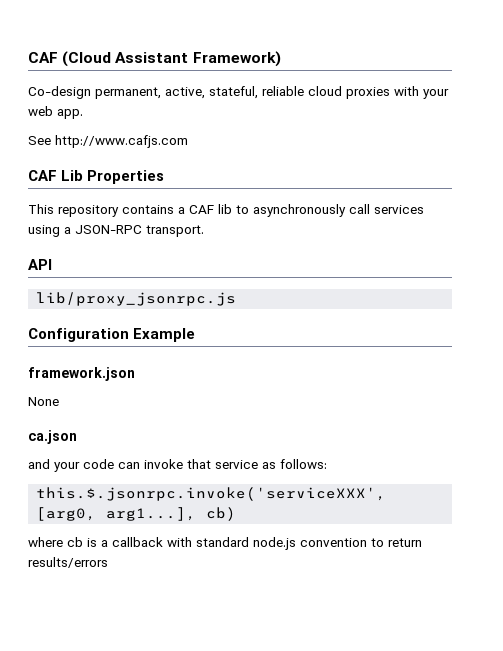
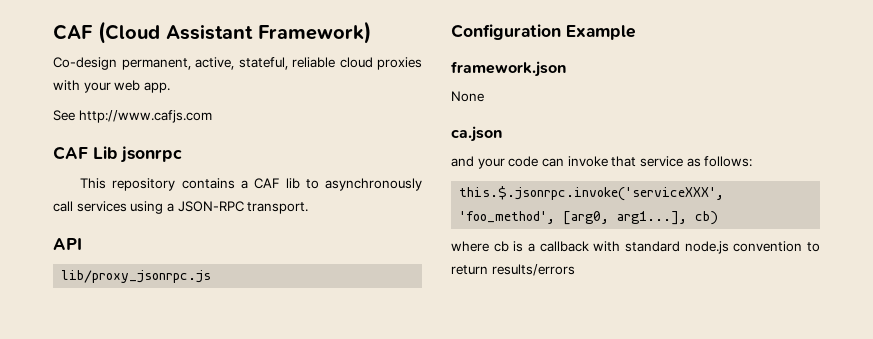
[87,170,165,184] Properties -> [120,146,182,163] jsonrpc
(387, 494) none -> [459,211,556,224] 'foo_method',

